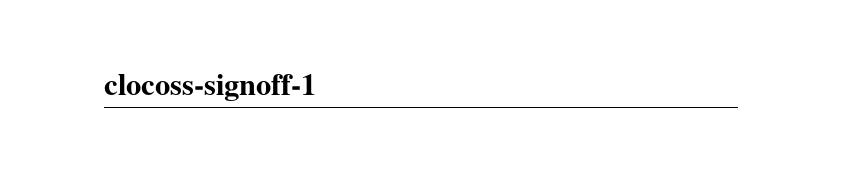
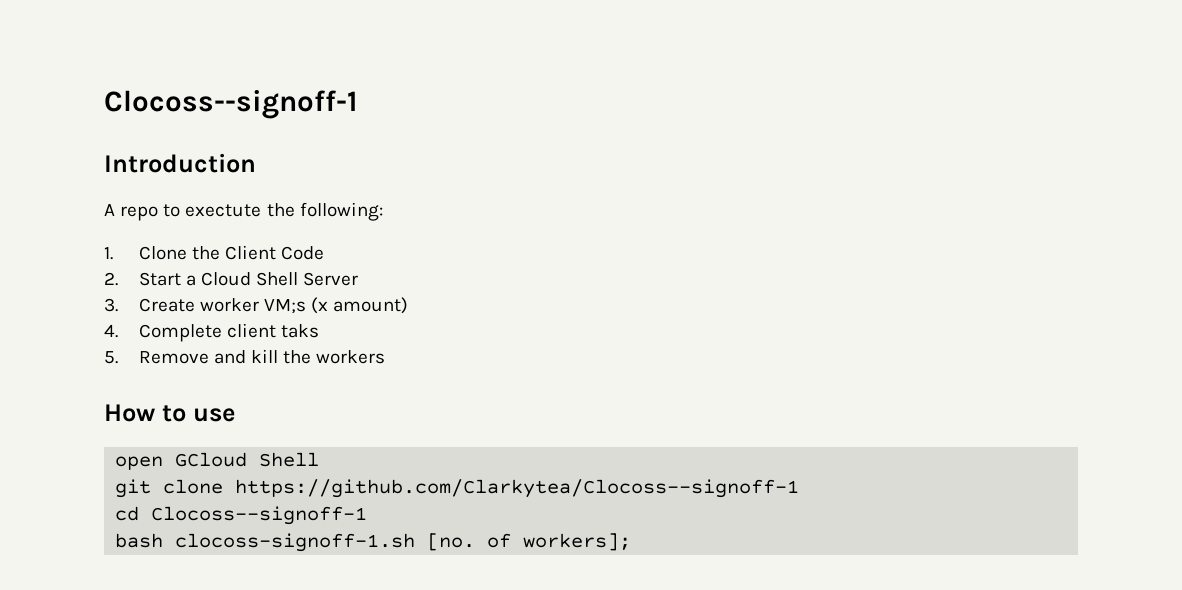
[104,74,316,101] clocoss-signoff-1 -> [104,90,358,119] [104,153,256,173] [104,202,383,221] [104,245,325,260] [104,272,359,286] [104,297,409,314] [104,323,320,342] [104,349,386,364] [104,404,236,422] [115,452,320,470] [115,479,800,498] [115,506,368,525] [115,533,632,552] Clocoss--signoff-1 // Introduction // A repo to exectute the following: // 1. Clone the Client Code // 2. Start a Cloud Shell Server // 3. Create worker VM;s (x amount) // 4. Complete client taks // 5. Remove and kill the workers // How to use // open GCloud Shell // git clone https://github.com/Clarkytea/Clocoss--signoff-1 // cd Clocoss--signoff-1 // bash clocoss-signoff-1.sh [no. of workers];

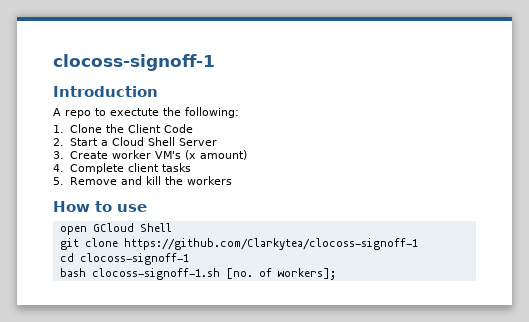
[104,90,358,119] Clocoss--signoff-1 -> [53,54,215,71] clocoss-signoff-1
[264,299,307,314] VM;s -> [154,151,181,159] VM's
[281,324,320,338] taks -> [161,163,191,172] tasks
[235,479,800,498] https://github.com/Clarkytea/Clocoss--signoff-1 -> [123,238,418,250] https://github.com/Clarkytea/clocoss-signoff-1
[151,506,368,525] Clocoss--signoff-1 -> [79,253,189,265] clocoss-signoff-1

